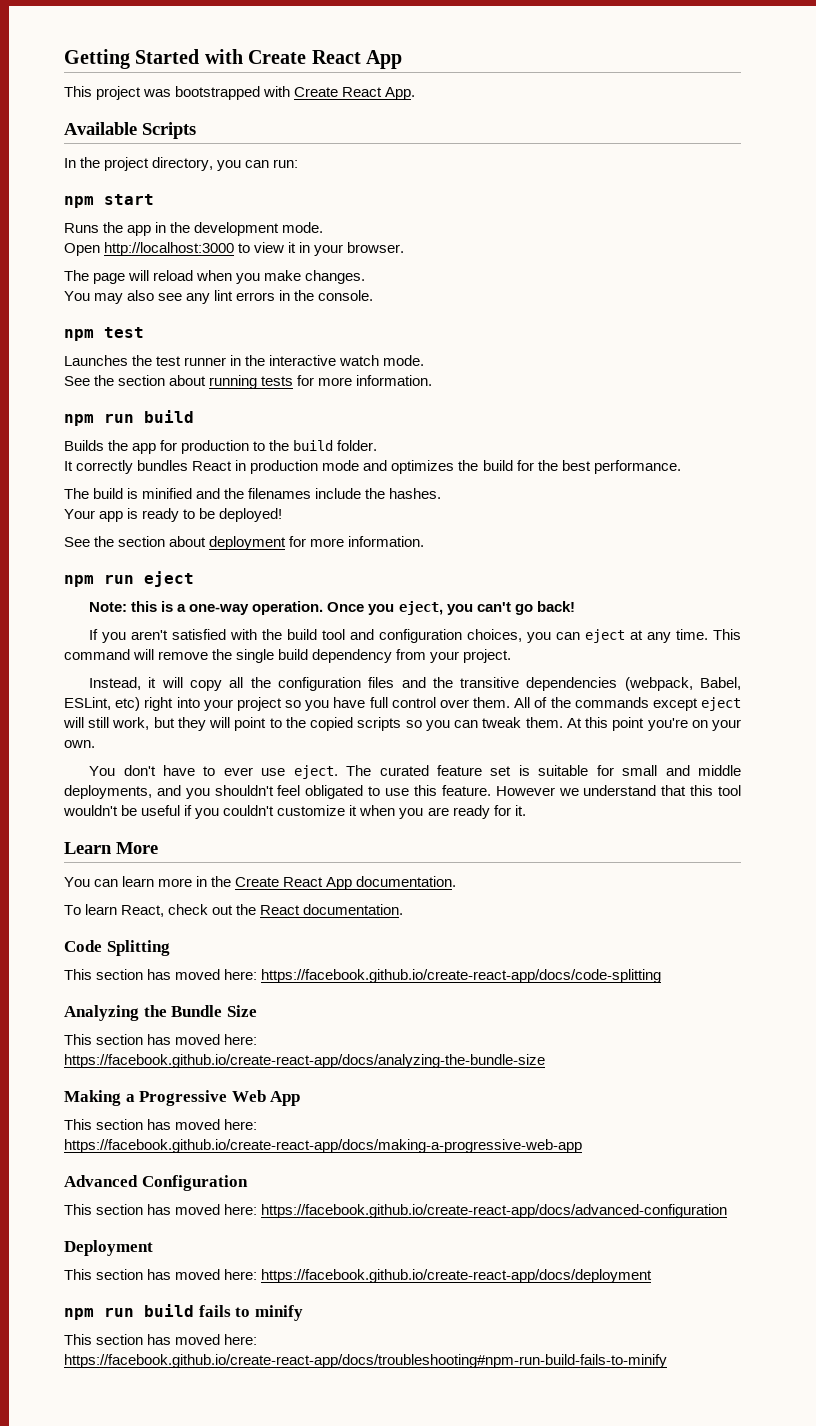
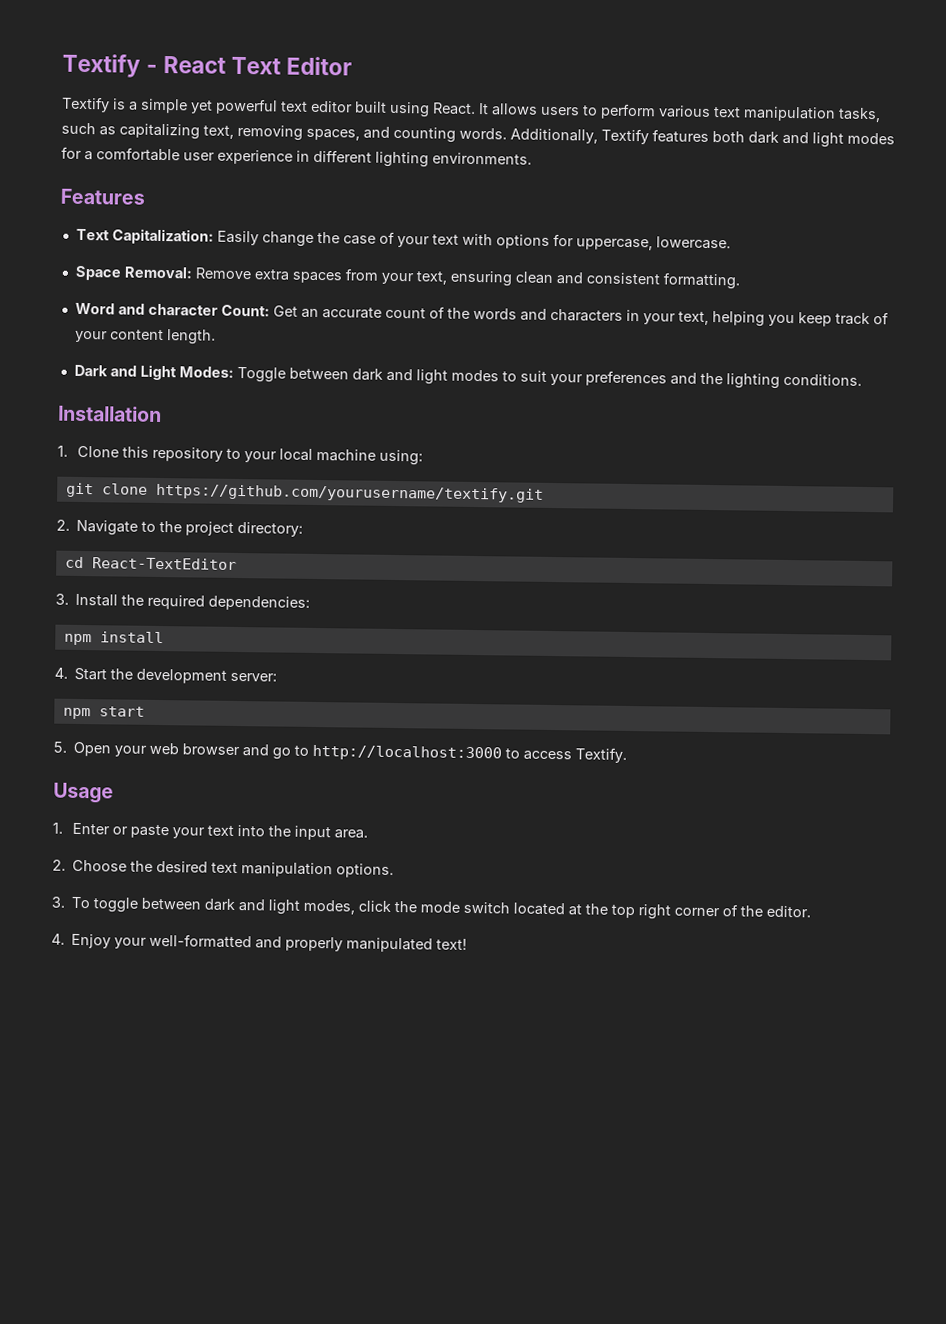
[64,49,402,69] [64,86,416,100] [64,122,196,139] [64,157,299,171] [64,194,154,208] [64,222,324,236] [64,242,405,256] [64,270,366,284] [64,290,374,304] [64,327,144,341] [64,355,425,366] [64,375,433,389] [64,410,194,426] [64,440,378,454] [64,460,681,474] [64,488,442,499] [64,508,283,522] [64,536,425,550] [64,571,194,587] [89,601,575,615] [89,629,742,643] [64,649,512,663] [89,677,741,691] [64,697,741,711] [63,717,741,731] [64,740,95,748] [89,765,741,779] [64,785,742,799] [63,805,526,819] [64,842,158,854] [64,876,457,890] [64,904,404,917] [64,940,170,956] [64,969,662,983] [64,1005,257,1021] [64,1034,258,1045] [64,1054,545,1068] [64,1090,301,1106] [64,1119,258,1130] [64,1139,582,1153] [64,1175,248,1191] [64,1204,728,1218] [64,1240,153,1256] [64,1269,653,1283] [64,1304,303,1321] [64,1334,258,1345] [64,1354,667,1368] Getting Started with Create React App // This project was bootstrapped with Create React App. // Available Scripts // In the project directory, you can run: // npm start // Runs the app in the development mode. // Open http://localhost:3000 to view it in your browser. // The page will reload when you make changes. // You may also see any lint errors in the console. // npm test // Launches the test runner in the interactive watch mode. // See the section about running tests for more information. // npm run build // Builds the app for production to the build folder. // It correctly bundles React in production mode and optimizes the build for the best performance. // The build is minified and the filenames include the hashes. // Your app is ready to be deployed! // See the section about deployment for more information. // npm run eject // Note: this is a one-way operation. Once you eject, you can't go back! // If you aren't satisfied with the build tool and configuration choices, you can eject at any time. This command will remove the single build dependency from your project. // Instead, it will copy all the configuration files and the transitive dependencies (webpack, Babel, ESLint, etc) right into your project so you have full control over them. All of the commands except eject will still work, but they will point to the copied scripts so you can tweak them. At this point you're on your own. // You don't have to ever use eject. The curated feature set is suitable for small and middle deployments, and you shouldn't feel obligated to use this feature. However we understand that this tool wouldn't be useful if you couldn't customize it when you are ready for it. // Learn More // You can learn more in the Create React App documentation. // To learn React, check out the React documentation. // Code Splitting // This section has moved here: https://facebook.github.io/create-react-app/docs/code-splitting // Analyzing the Bundle Size // This section has moved here: https://facebook.github.io/create-react-app/docs/analyzing-the-bundle-size // Making a Progressive Web App // This section has moved here: https://facebook.github.io/create-react-app/docs/making-a-progressive-web-app // Advanced Configuration // This section has moved here: https://facebook.github.io/create-react-app/docs/advanced-configuration // Deployment // This section has moved here: https://facebook.github.io/create-react-app/docs/deployment // npm run build fails to minify // This section has moved here: https://facebook.github.io/create-react-app/docs/troubleshooting#npm-run-build-fails-to-minify -> [62,53,353,78] [61,96,881,123] [61,122,895,148] [61,146,532,168] [60,188,145,205] [75,228,731,251] [74,265,740,290] [74,302,889,327] [74,329,216,345] [73,364,862,389] [58,405,162,423] [57,445,424,466] [65,482,544,503] [56,519,304,537] [64,556,237,570] [55,593,311,611] [63,631,164,646] [54,667,278,684] [62,706,145,720] [53,741,628,763] [53,782,114,804] [52,822,369,841] [52,859,395,879] [51,896,812,920] [51,933,468,953] Textify - React Text Editor // Textify is a simple yet powerful text editor built using React. It allows users to perform various text manipulation tasks, such as capitalizing text, removing spaces, and counting words. Additionally, Textify features both dark and light modes for a comfortable user experience in different lighting environments. // Features // Text Capitalization: Easily change the case of your text with options for uppercase, lowercase. // Space Removal: Remove extra spaces from your text, ensuring clean and consistent formatting. // Word and character Count: Get an accurate count of the words and characters in your text, helping you keep track of your content length. // Dark and Light Modes: Toggle between dark and light modes to suit your preferences and the lighting conditions. // Installation // 1. Clone this repository to your local machine using: // git clone https://github.com/yourusername/textify.git // 2. Navigate to the project directory: // cd React-TextEditor // 3. Install the required dependencies: // npm install // 4. Start the development server: // npm start // 5. Open your web browser and go to http://localhost:3000 to access Textify. // Usage // 1. Enter or paste your text into the input area. // 2. Choose the desired text manipulation options. // 3. To toggle between dark and light modes, click the mode switch located at the top right corner of the editor. // 4. Enjoy your well-formatted and properly manipulated text!

